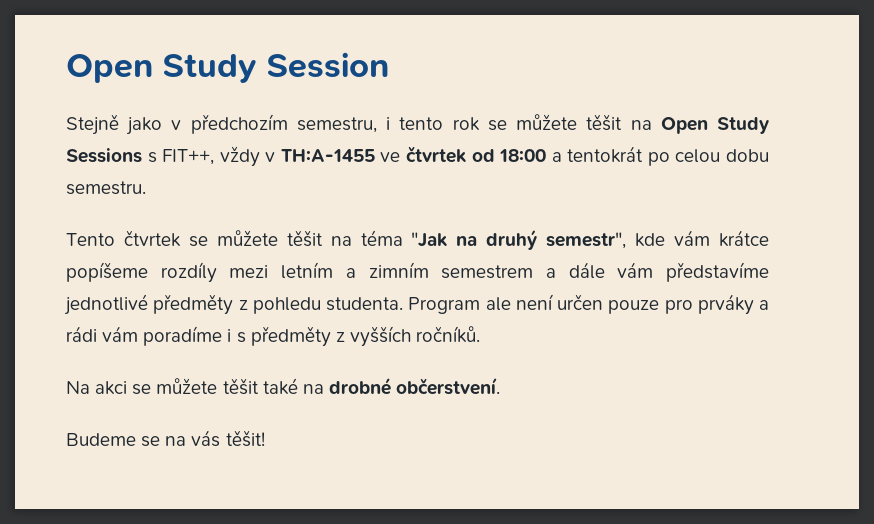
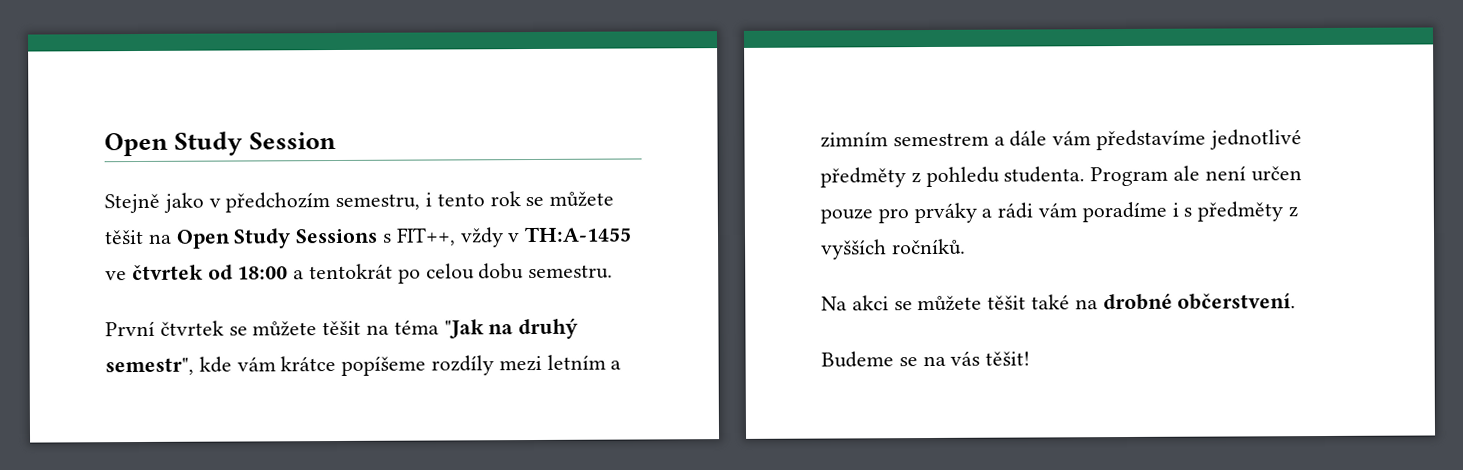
[66,233,115,246] Tento -> [105,321,155,337] První

